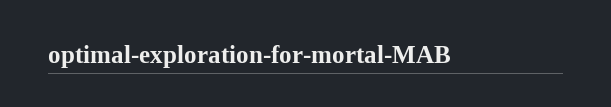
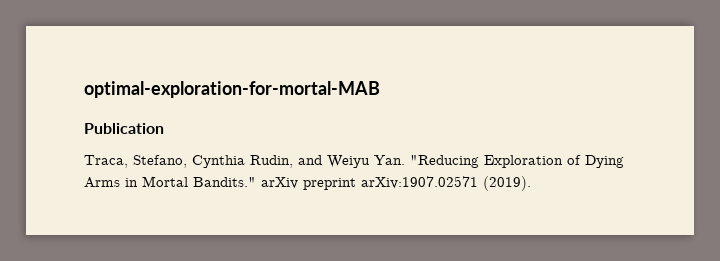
(451, 56) none -> [84,123,164,134] [84,155,624,168] [84,176,531,191] // Publication // Traca, Stefano, Cynthia Rudin, and Weiyu Yan. "Reducing Exploration of Dying Arms in Mortal Bandits." arXiv preprint arXiv:1907.02571 (2019).

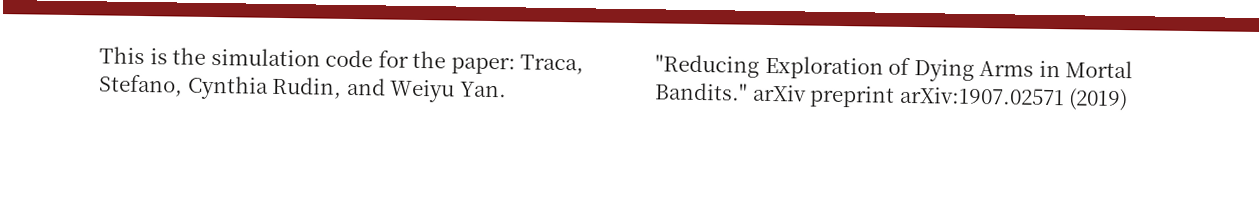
[84,81,380,98] [84,123,164,134] optimal-exploration-for-mortal-MAB // Publication // -> [99,46,516,75] This is the simulation code for the paper:
[483,176,531,191] (2019). -> [1068,88,1129,112] (2019)

